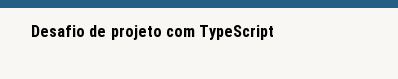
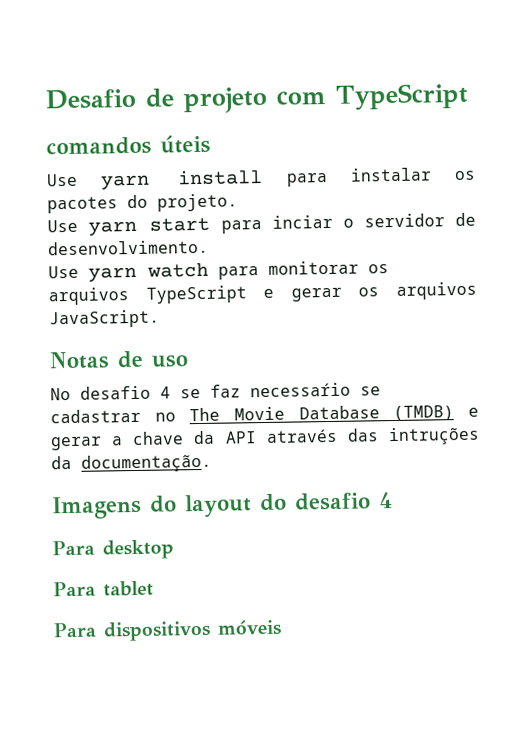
(275, 32) none -> [46,134,211,156] [46,167,476,191] [47,193,238,214] [47,212,476,237] [48,239,209,256] [48,260,389,283] [48,281,477,306] [49,309,160,329] [49,350,188,370] [50,382,381,401] [50,405,479,424] [51,426,480,451] [51,453,212,473] [51,492,393,520] [52,539,174,560] [53,580,154,597] [53,619,282,642] // comandos úteis // Use yarn install para instalar os pacotes do projeto. // Use yarn start para inciar o servidor de desenvolvimento. // Use yarn watch para monitorar os arquivos TypeScript e gerar os arquivos JavaScript. // Notas de uso // No desafio 4 se faz necessaŕio se cadastrar no The Movie Database (TMDB) e gerar a chave da API através das intruções da documentação. // Imagens do layout do desafio 4 // Para desktop // Para tablet // Para dispositivos móveis

